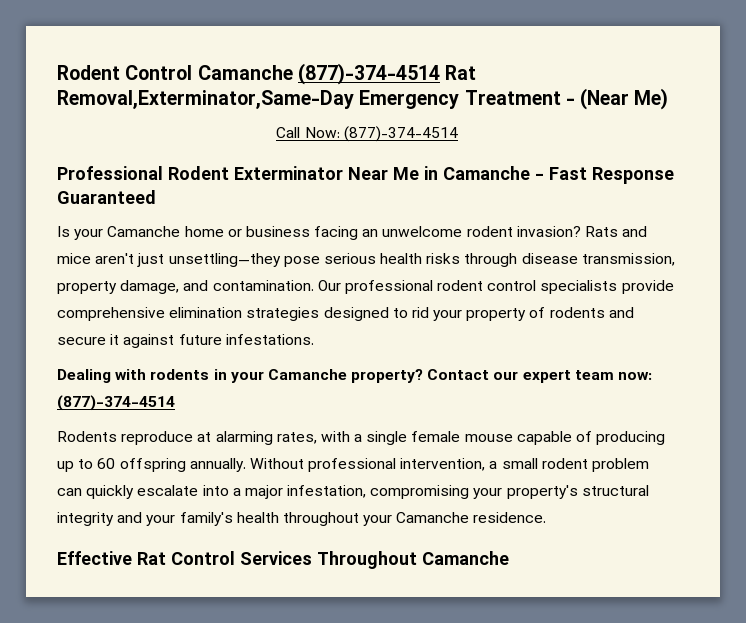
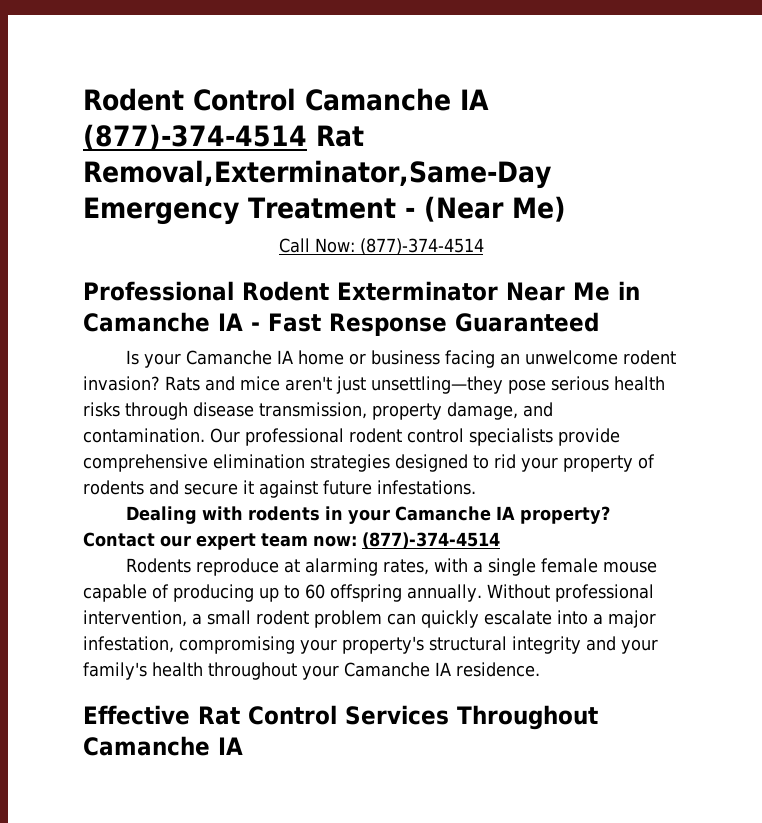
(293, 72) none -> [460,89,489,110] IA
(530, 173) none -> [218,313,243,331] IA
(181, 231) none -> [277,350,294,364] IA
(347, 374) none -> [496,506,516,520] IA
(470, 517) none -> [435,662,451,676] IA
(509, 558) none -> [218,737,243,755] IA

